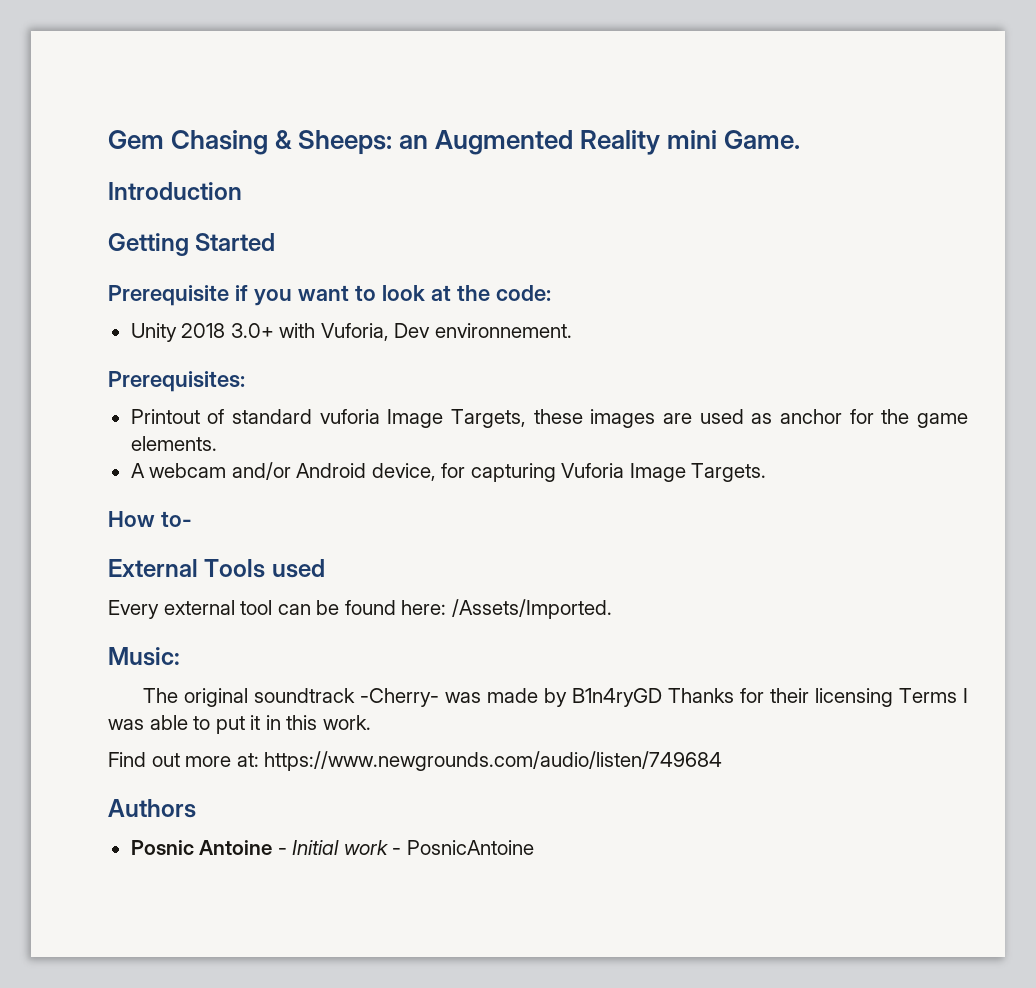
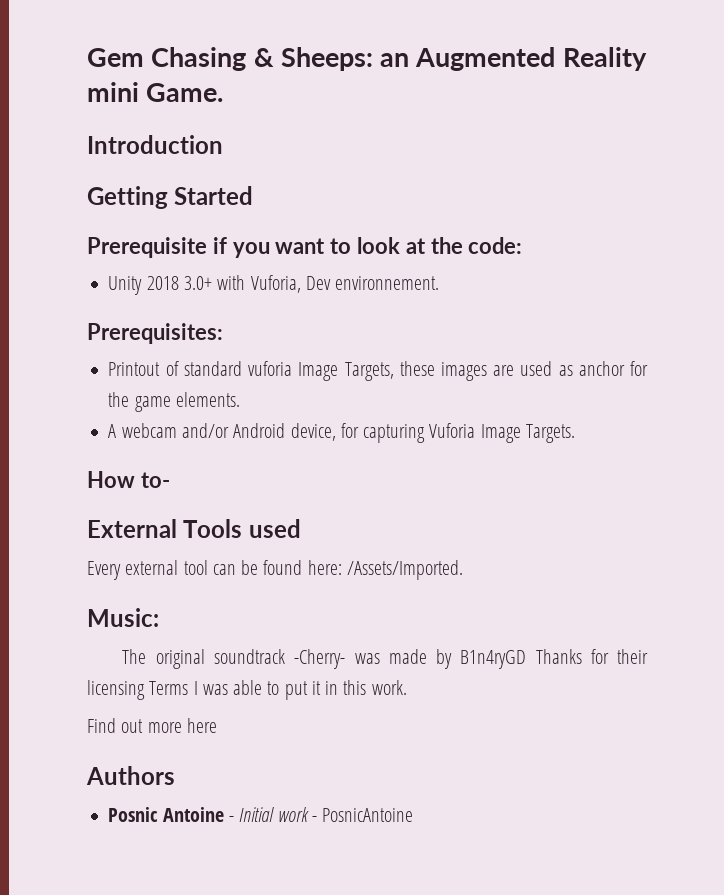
[236,751,723,771] at: https://www.newgrounds.com/audio/listen/749684 -> [186,718,217,733] here

